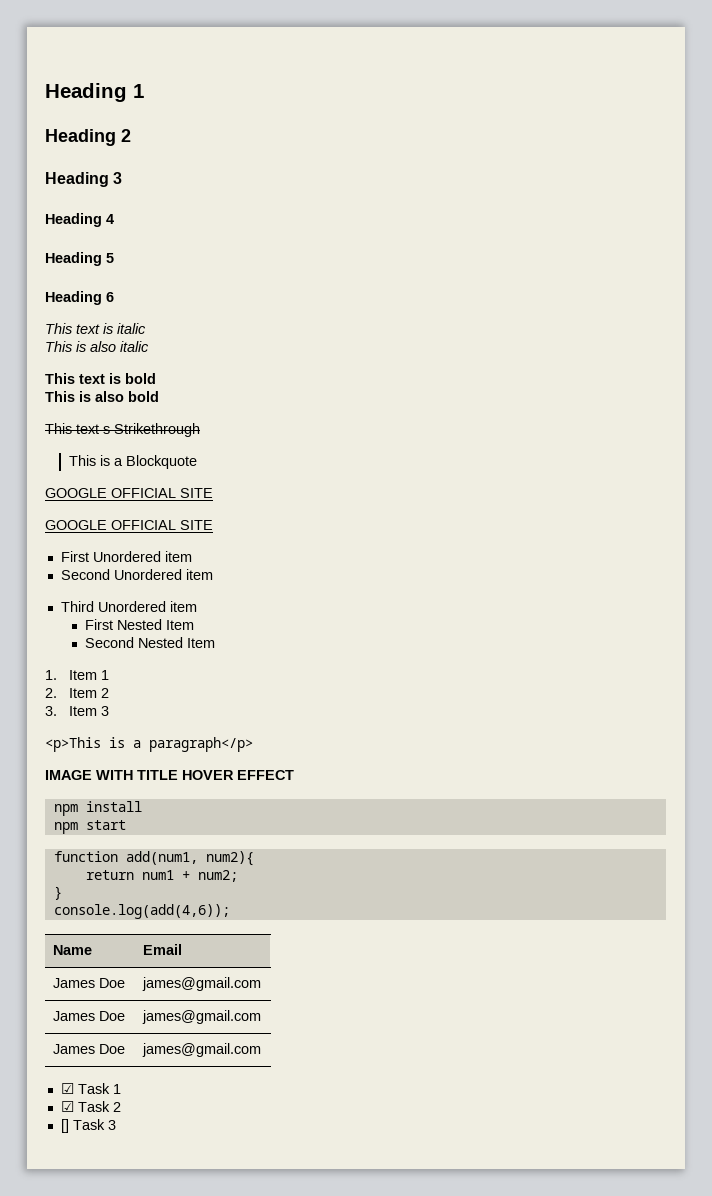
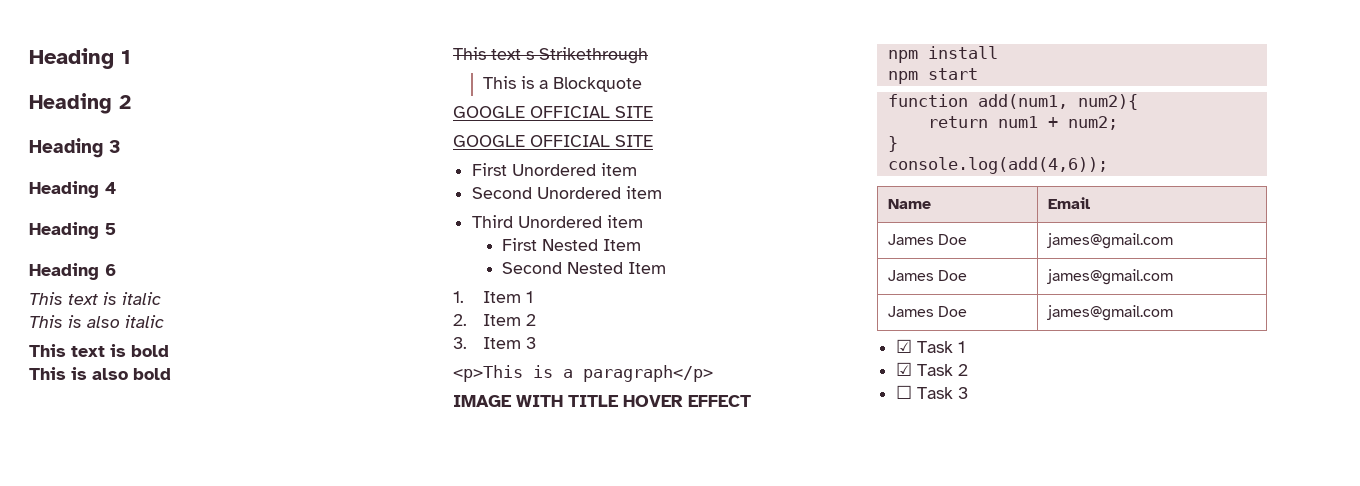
[60,1119,69,1133] [] -> [896,385,913,399] ☐

